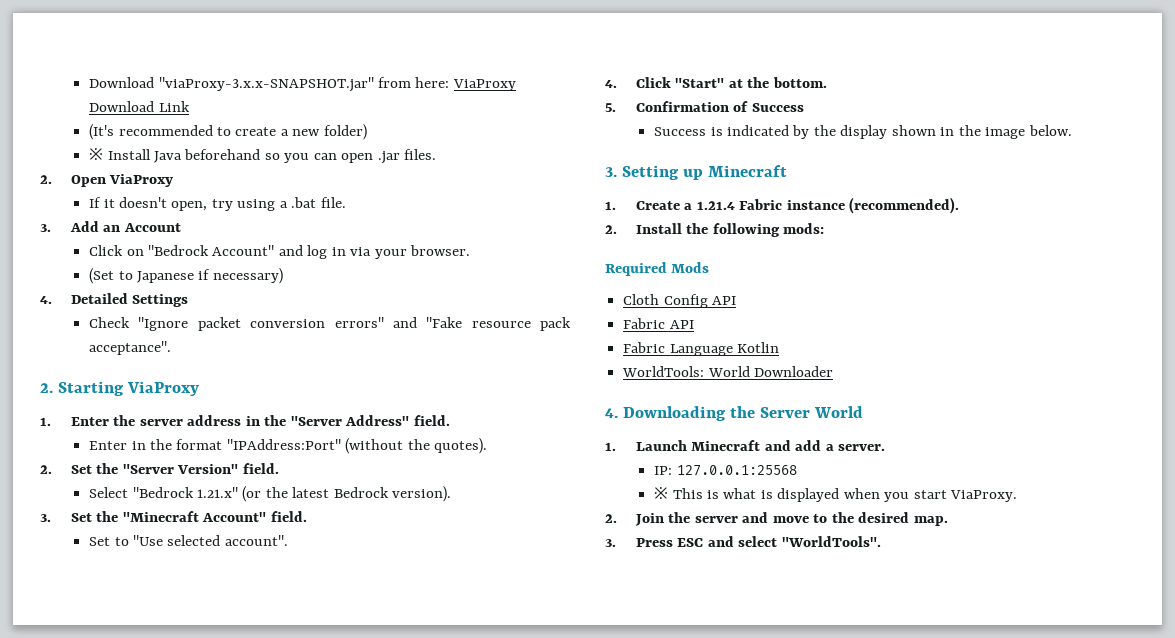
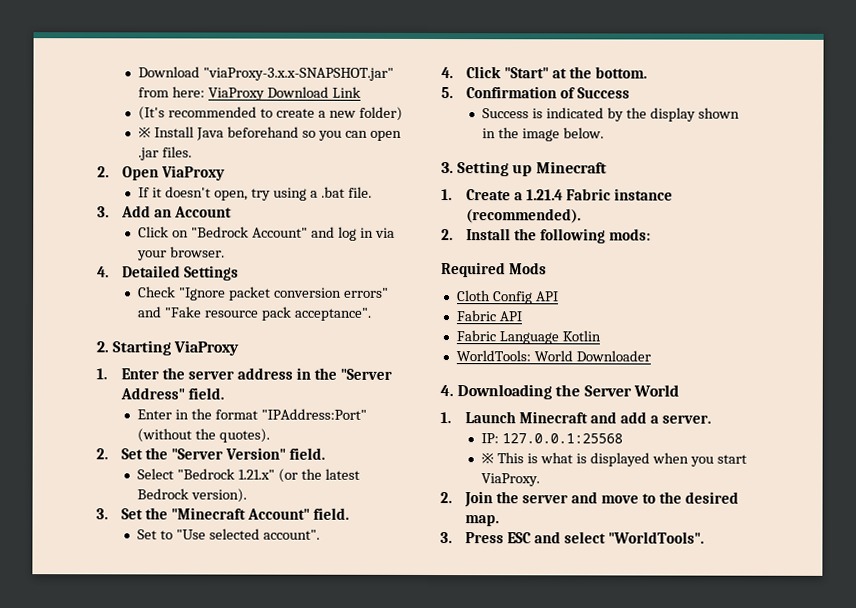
[89,268,283,284] // (Set to Japanese if necessary) -> (226, 252) none

